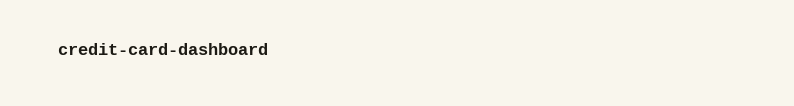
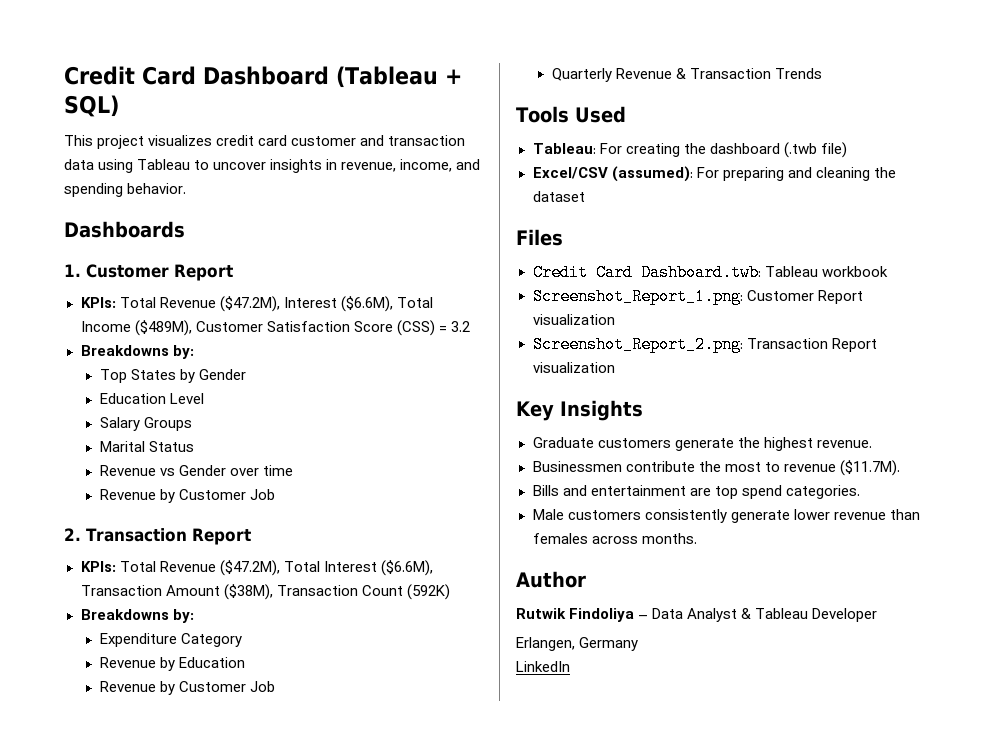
[58,43,268,55] credit-card-dashboard -> [64,66,462,88] [64,95,119,117] [64,135,466,149] [64,159,481,173] [64,183,187,197] [64,221,185,238] [64,264,233,281] [80,296,433,312] [80,320,470,336] [80,345,194,359] [99,369,246,383] [99,393,204,404] [99,417,192,431] [99,441,194,452] [99,465,293,476] [99,489,275,503] [64,528,251,545] [80,560,433,576] [80,584,450,600] [80,609,194,623] [99,633,242,647] [99,657,245,671] [99,681,275,695] [551,68,822,82] [516,106,626,123] [532,142,847,158] [532,166,896,182] [532,191,585,202] [516,229,563,246] [532,264,888,281] [532,288,863,305] [532,314,615,325] [532,336,877,353] [532,362,615,373] [516,400,643,421] [532,437,872,451] [532,460,900,476] [532,485,860,499] [532,509,920,523] [532,533,697,544] [516,571,586,588] [516,608,878,622] [516,637,639,651] [516,661,570,672] Credit Card Dashboard (Tableau + SQL) // This project visualizes credit card customer and transaction data using Tableau to uncover insights in revenue, income, and spending behavior. // Dashboards // 1. Customer Report // KPIs: Total Revenue ($47.2M), Interest ($6.6M), Total Income ($489M), Customer Satisfaction Score (CSS) = 3.2 // Breakdowns by: // Top States by Gender // Education Level // Salary Groups // Marital Status // Revenue vs Gender over time // Revenue by Customer Job // 2. Transaction Report // KPIs: Total Revenue ($47.2M), Total Interest ($6.6M), Transaction Amount ($38M), Transaction Count (592K) // Breakdowns by: // Expenditure Category // Revenue by Education // Revenue by Customer Job // Quarterly Revenue & Transaction Trends // Tools Used // Tableau: For creating the dashboard (.twb file) // Excel/CSV (assumed): For preparing and cleaning the dataset // Files // Credit Card Dashboard.twb: Tableau workbook // Screenshot_Report_1.png: Customer Report visualization // Screenshot_Report_2.png: Transaction Report visualization // Key Insights // Graduate customers generate the highest revenue. // Businessmen contribute the most to revenue ($11.7M). // Bills and entertainment are top spend categories. // Male customers consistently generate lower revenue than females across months. // Author // Rutwik Findoliya – Data Analyst & Tableau Developer // Erlangen, Germany // LinkedIn

